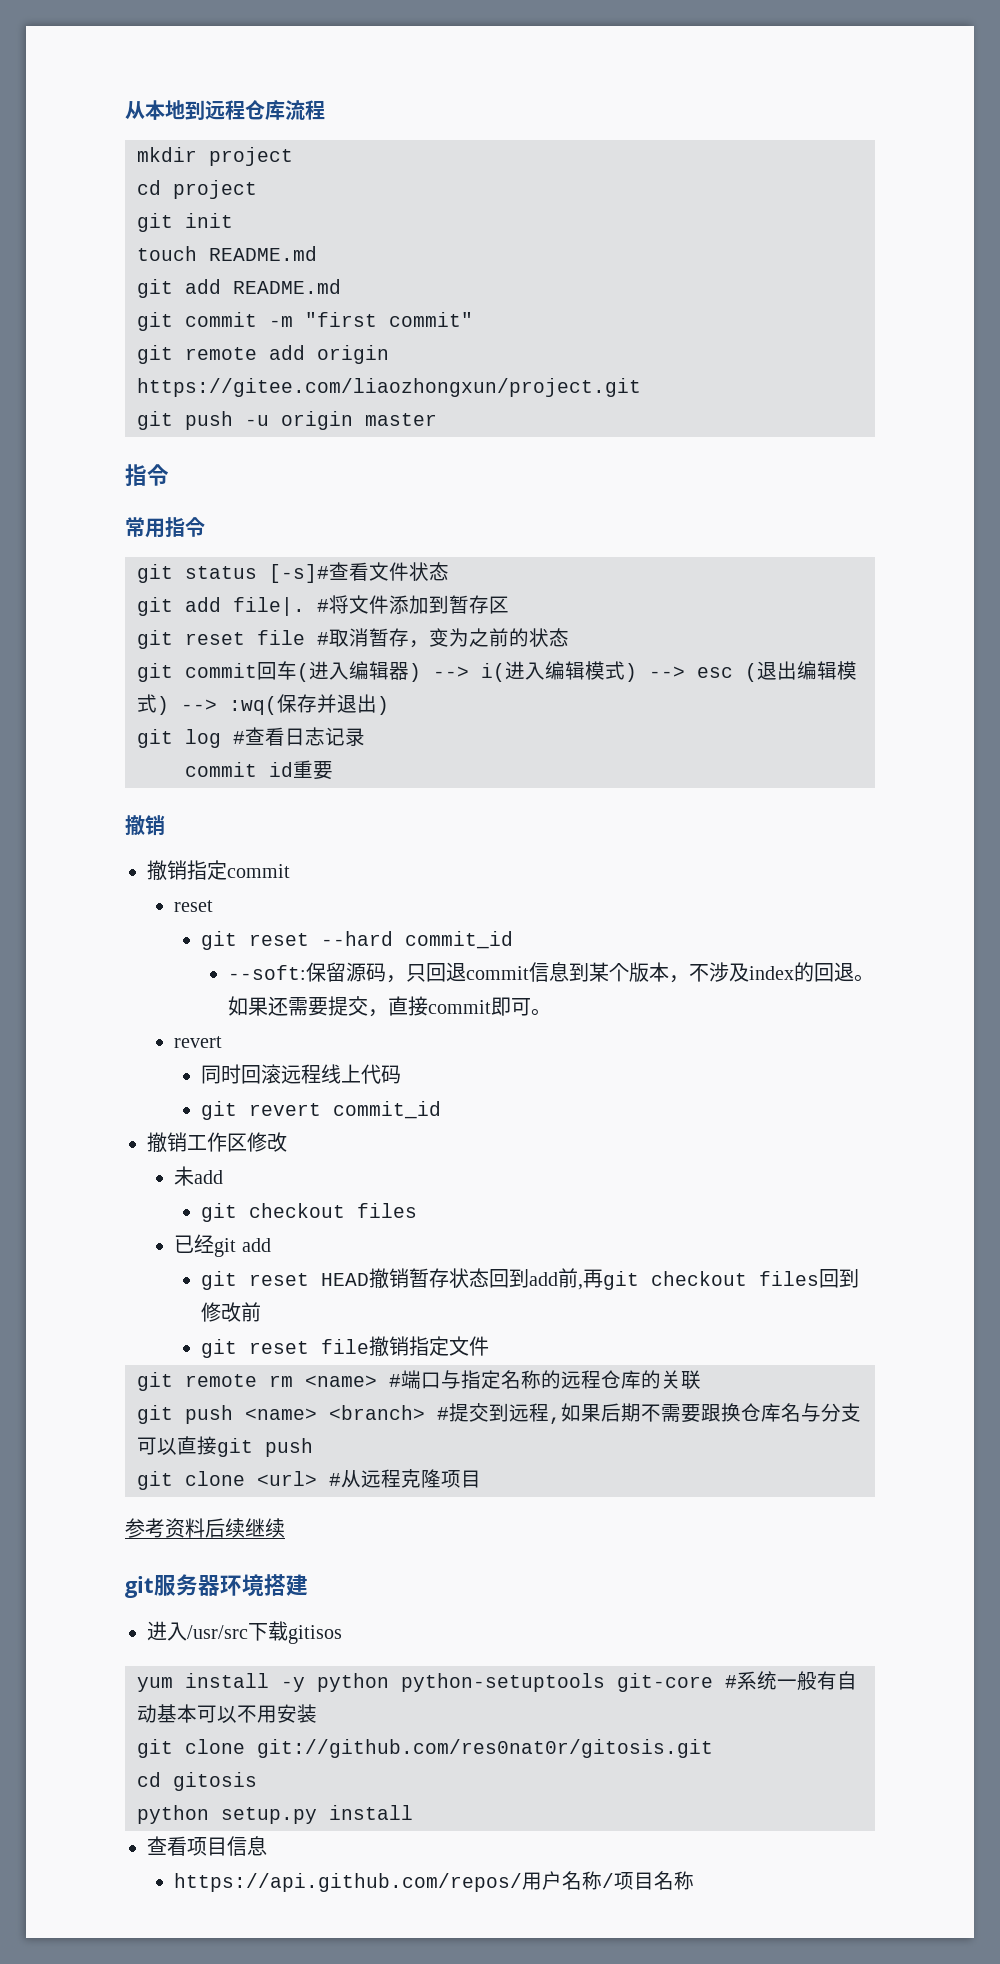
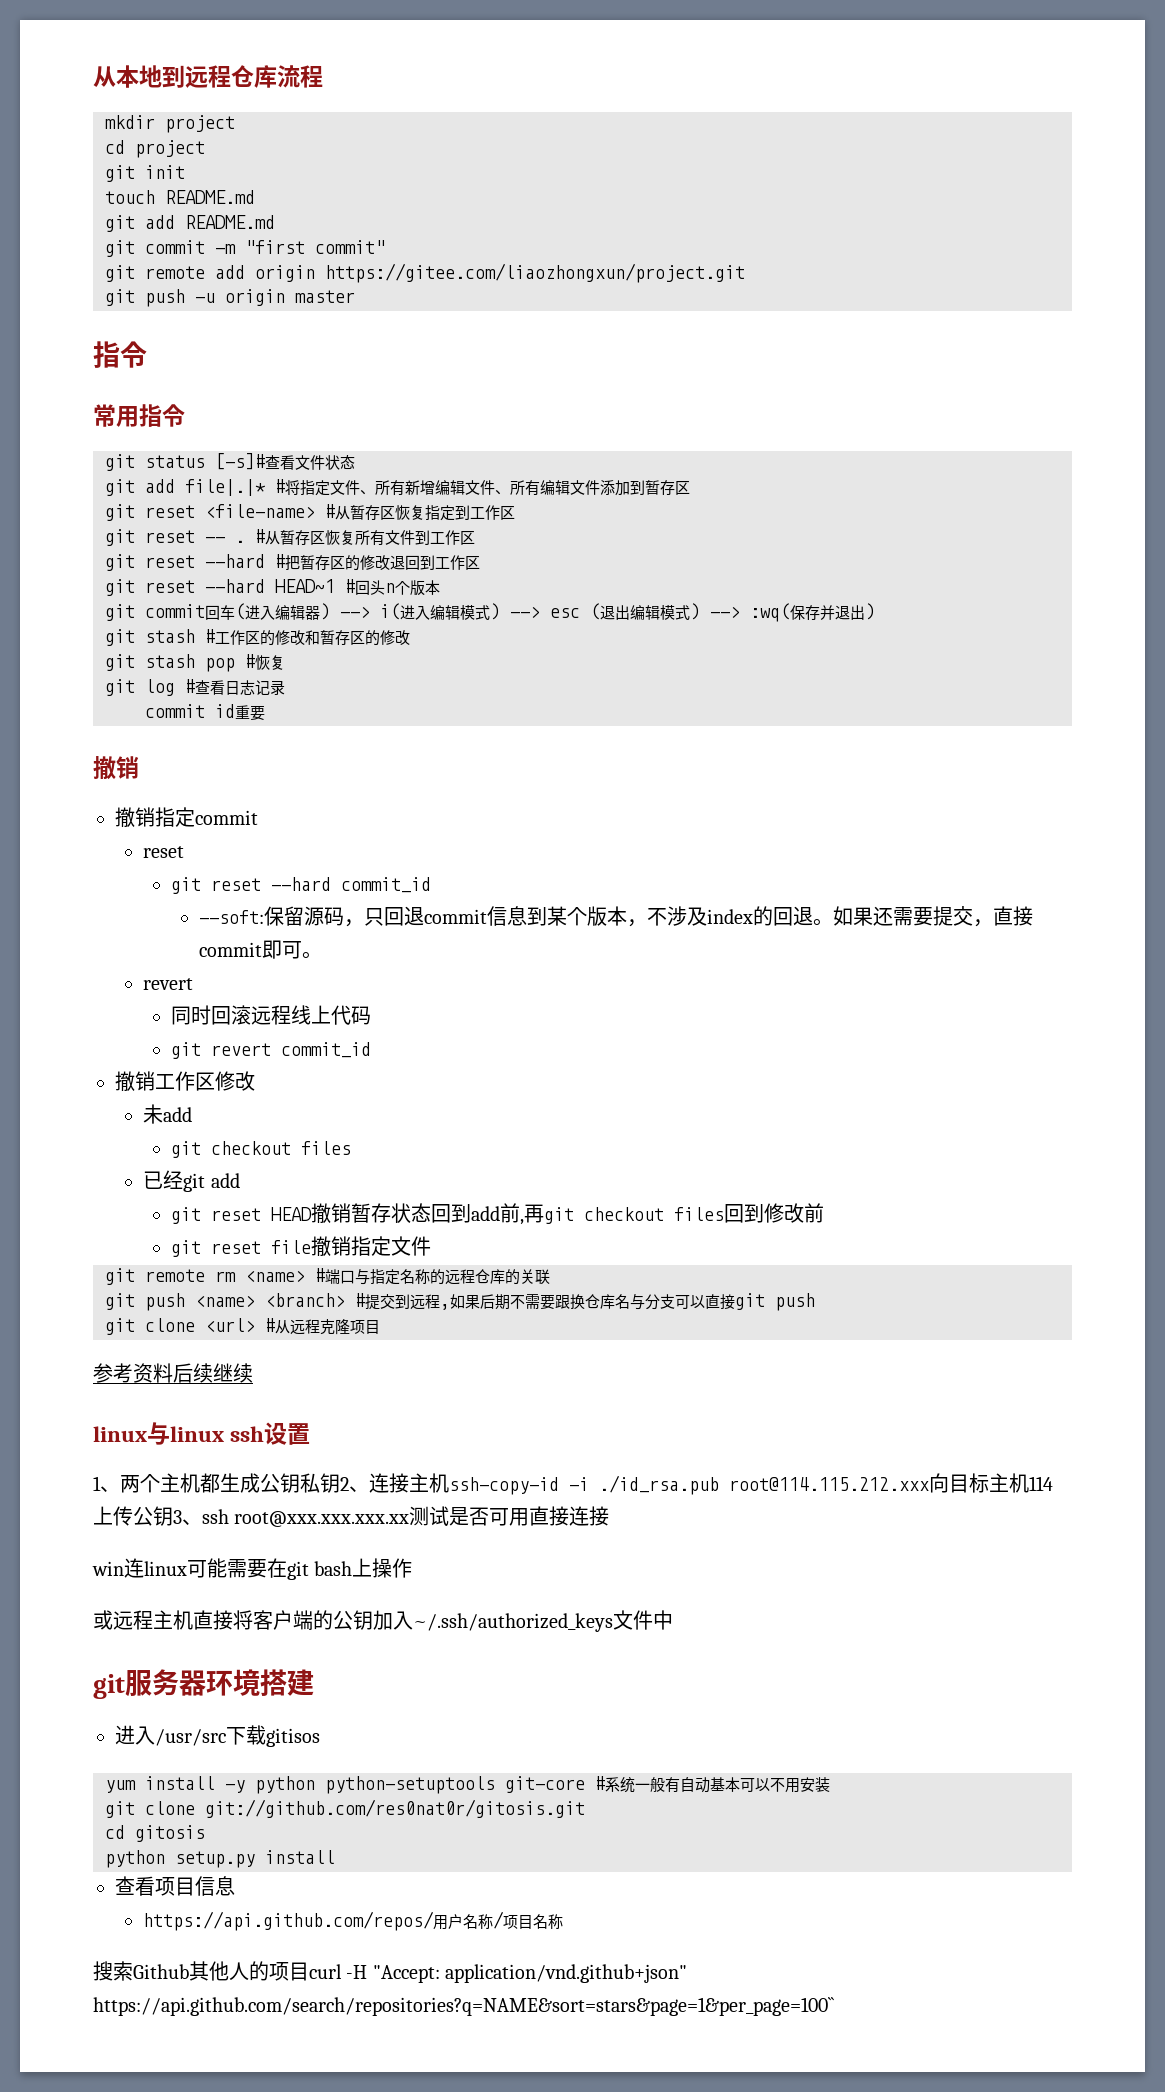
[233,595,349,616] file|. #将 -> [185,479,570,496] file|.|* #将指定文件、所有新增编辑文件、所有编辑
[257,628,569,648] file #取消暂存，变为之前的状态 -> [205,504,515,521] [105,529,475,546] [105,554,480,571] [105,579,440,596] <file-name> #从暂存区恢复指定到工作区 // git reset -- . #从暂存区恢复所有文件到工作区 // git reset --hard #把暂存区的修改退回到工作区 // git reset --hard HEAD~1 #回头n个版本
(389, 705) none -> [105,629,410,646] [105,654,285,672] // git stash #工作区的修改和暂存区的修改 // git stash pop #恢复
(285, 1528) none -> [93,1422,311,1445] [93,1473,1053,1495] [93,1506,610,1527] [92,1558,413,1580] [93,1610,673,1632] // linux与linux ssh设置 // 1、两个主机都生成公钥私钥2、连接主机ssh-copy-id -i ./id_rsa.pub root@114.115.212.xxx向目标主机114上传公钥3、ssh root@xxx.xxx.xxx.xx测试是否可用直接连接 // win连linux可能需要在git bash上操作 // 或远程主机直接将客户端的公钥加入~/.ssh/authorized_keys文件中
(695, 1880) none -> [93,1961,688,1983] [93,1997,835,2016] // 搜索Github其他人的项目curl -H "Accept: application/vnd.github+json" https://api.github.com/search/repositories?q=NAME&sort=stars&page=1&per_page=100``

